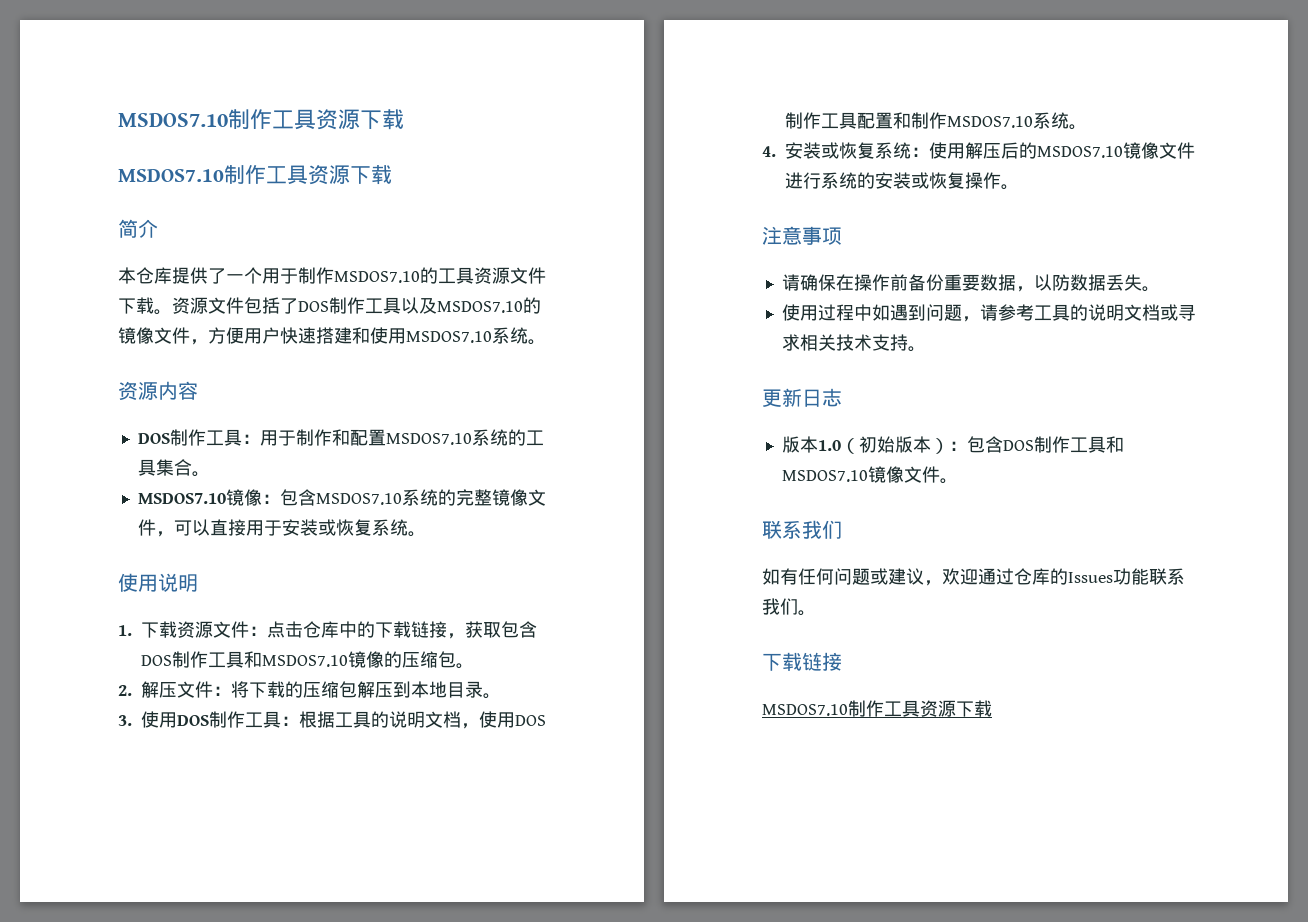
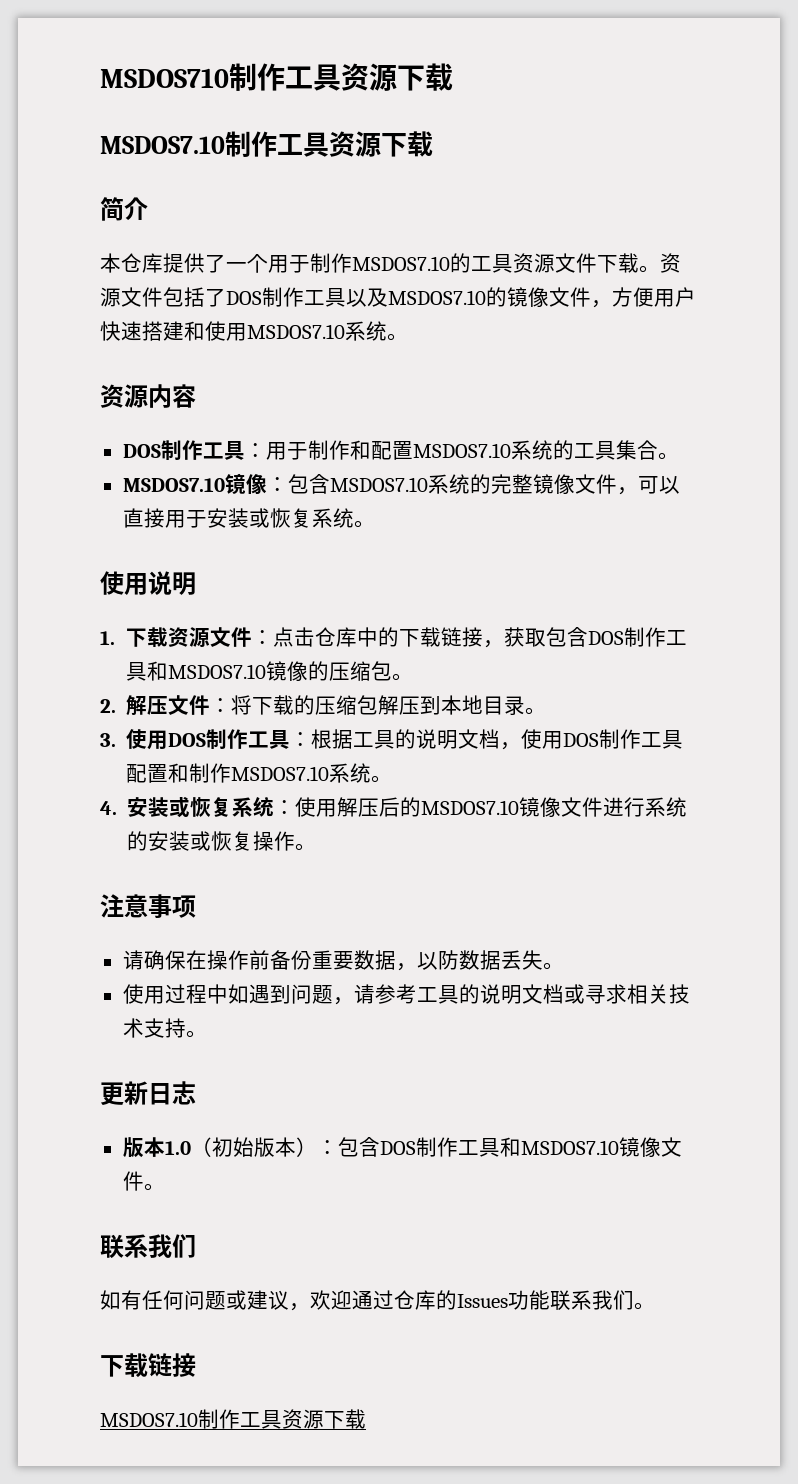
[118,113,228,127] MSDOS7.10 -> [100,68,229,88] MSDOS710

